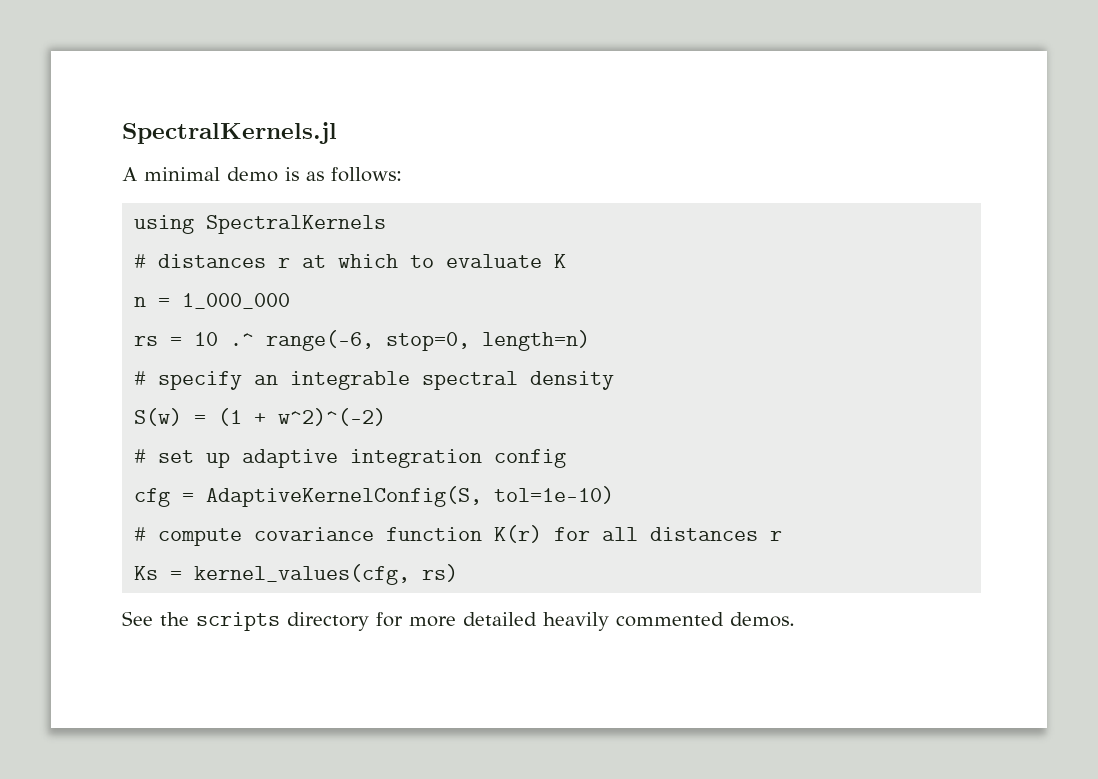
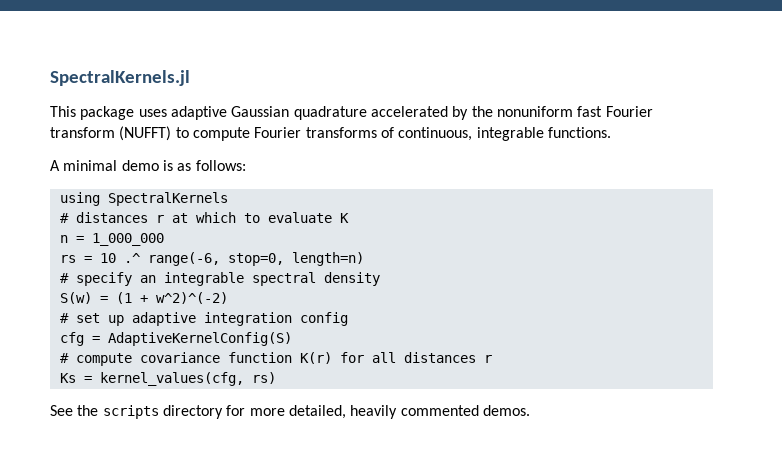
(337, 133) none -> [50,106,653,120] [50,126,611,141] // This package uses adaptive Gaussian quadrature accelerated by the nonuniform fast Fourier transform (NUFFT) to compute Fourier transforms of continuous, integrable functions.
[206,486,615,507] AdaptiveKernelConfig(S, tol=1e-10) -> [107,332,292,346] AdaptiveKernelConfig(S)
[463,612,537,626] detailed -> [288,405,346,419] detailed,

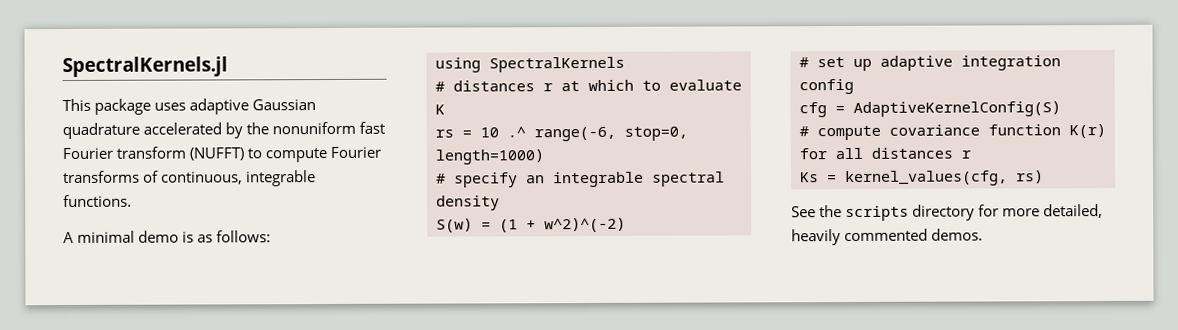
[59,233,164,246] // n = 1_000_000 -> (445, 109) none
[291,252,364,266] length=n) -> [435,149,544,165] length=1000)

